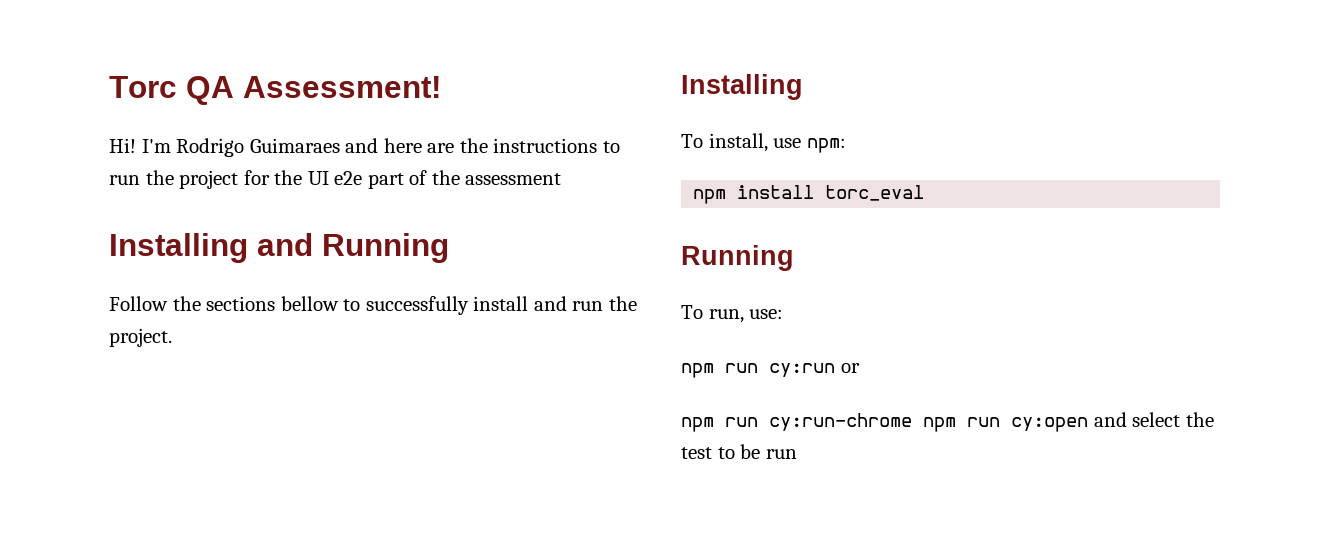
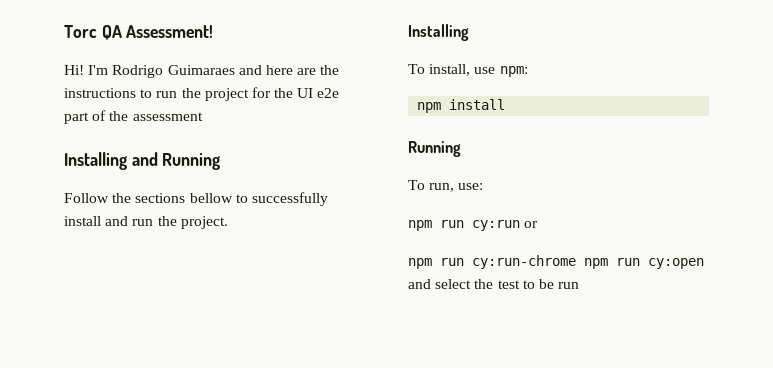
[825,185,925,201] torc_eval -> (506, 104) none

